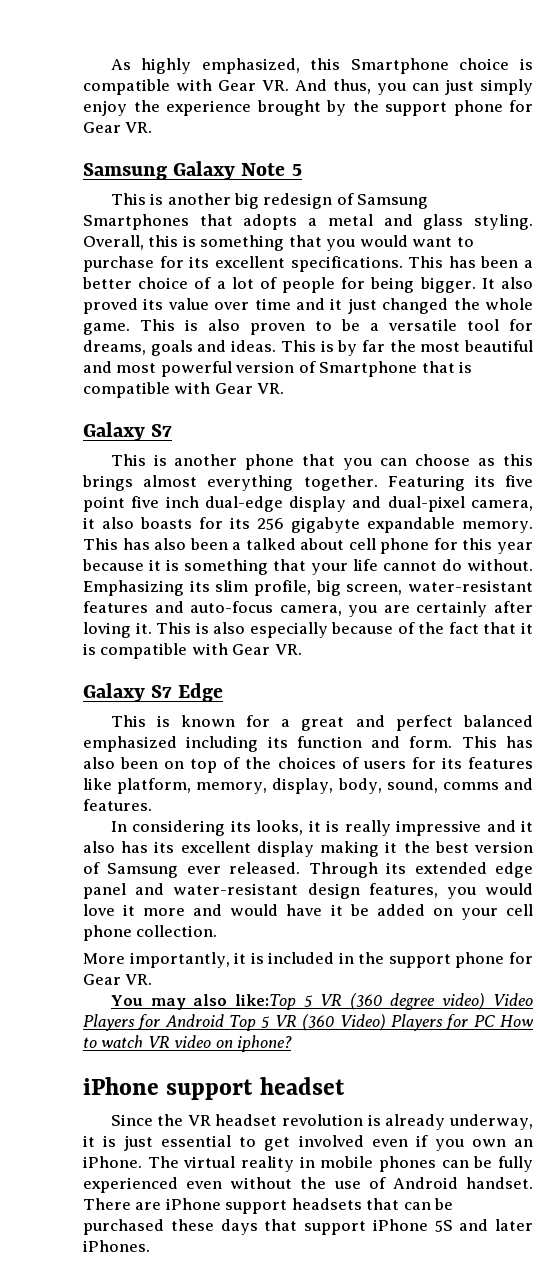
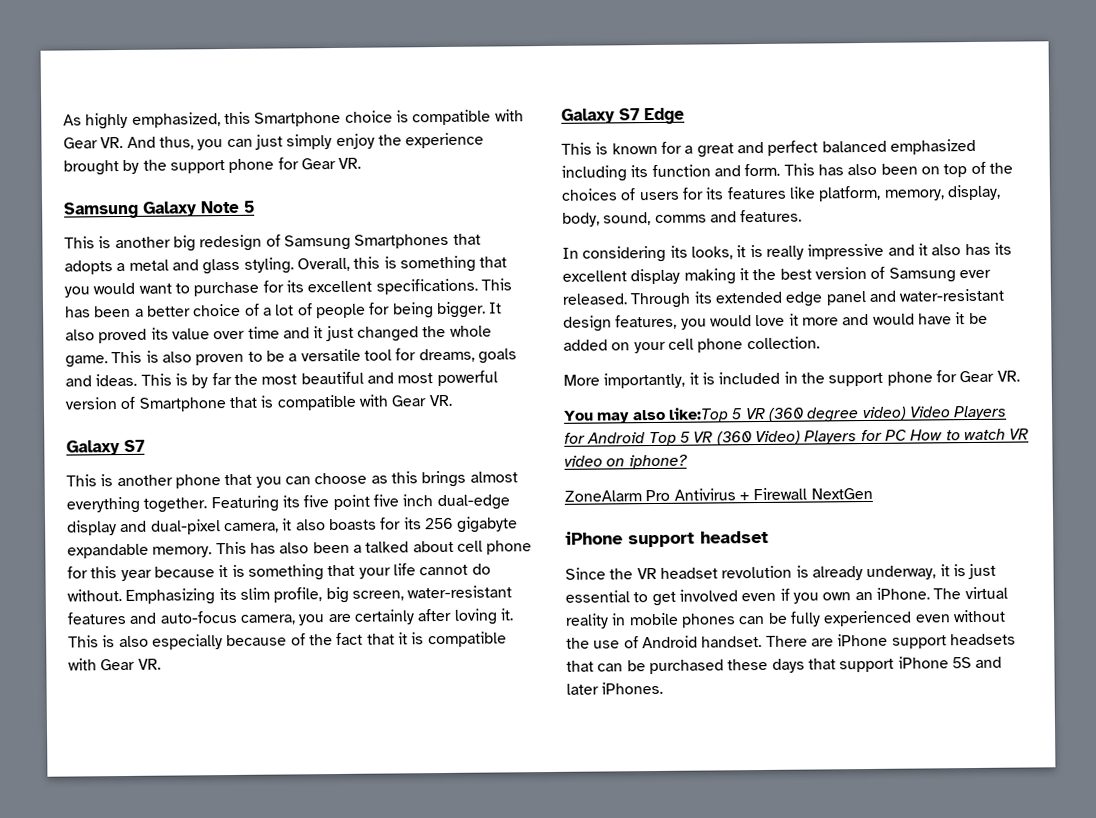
(293, 1043) none -> [564,487,873,502] // ZoneAlarm Pro Antivirus + Firewall NextGen

